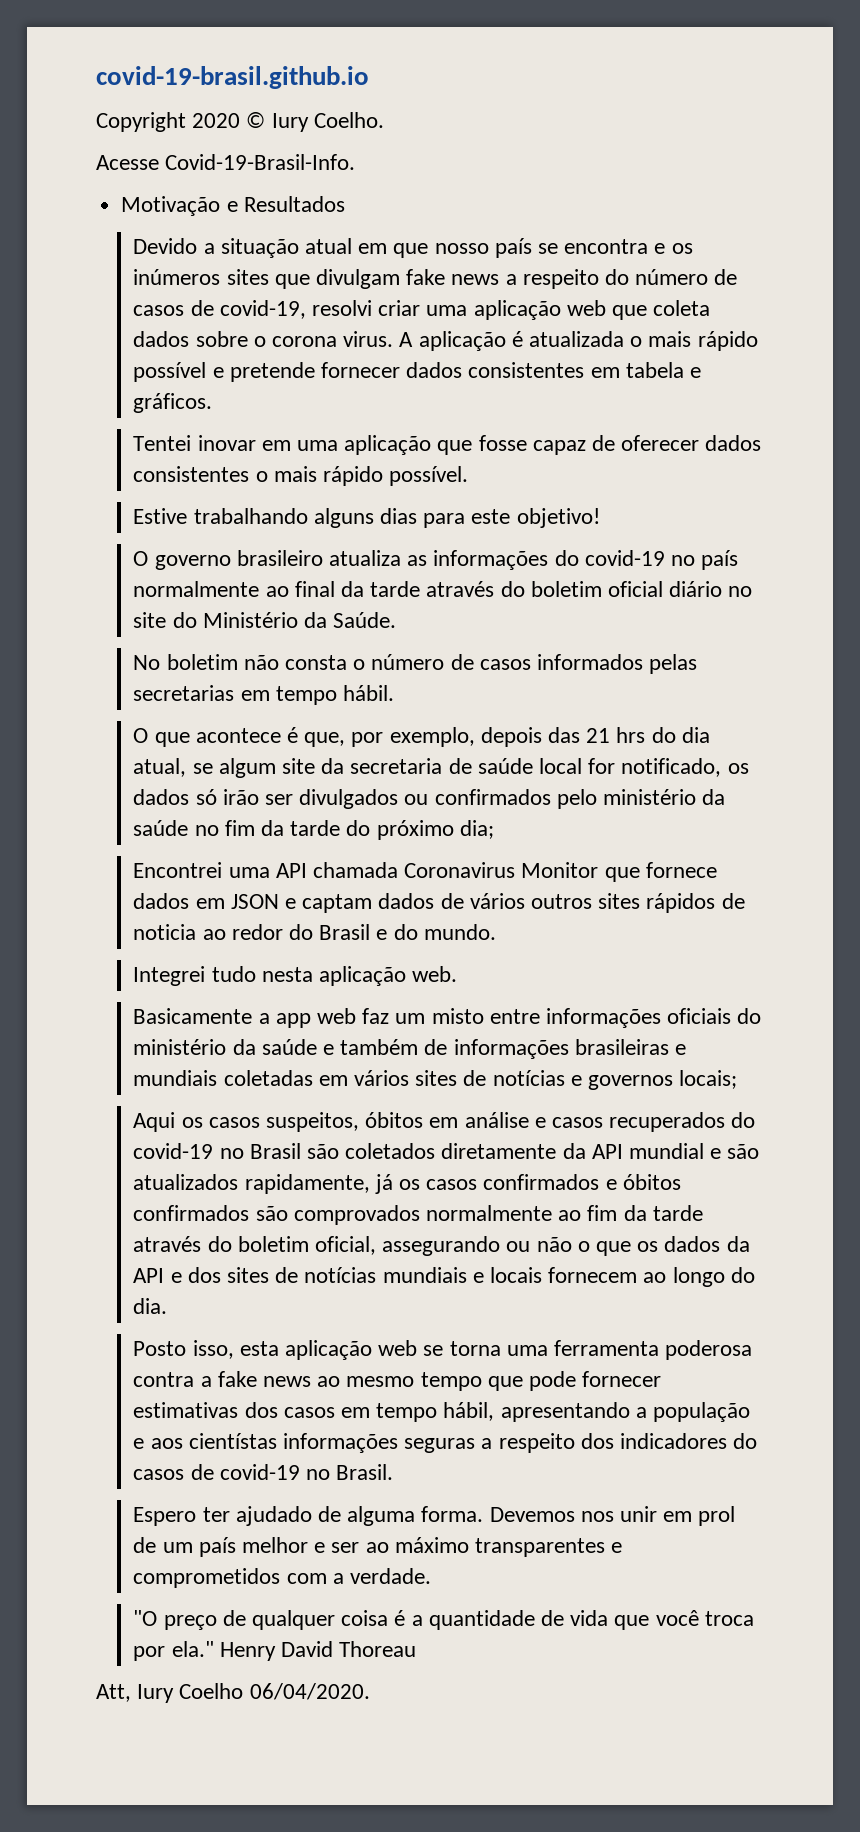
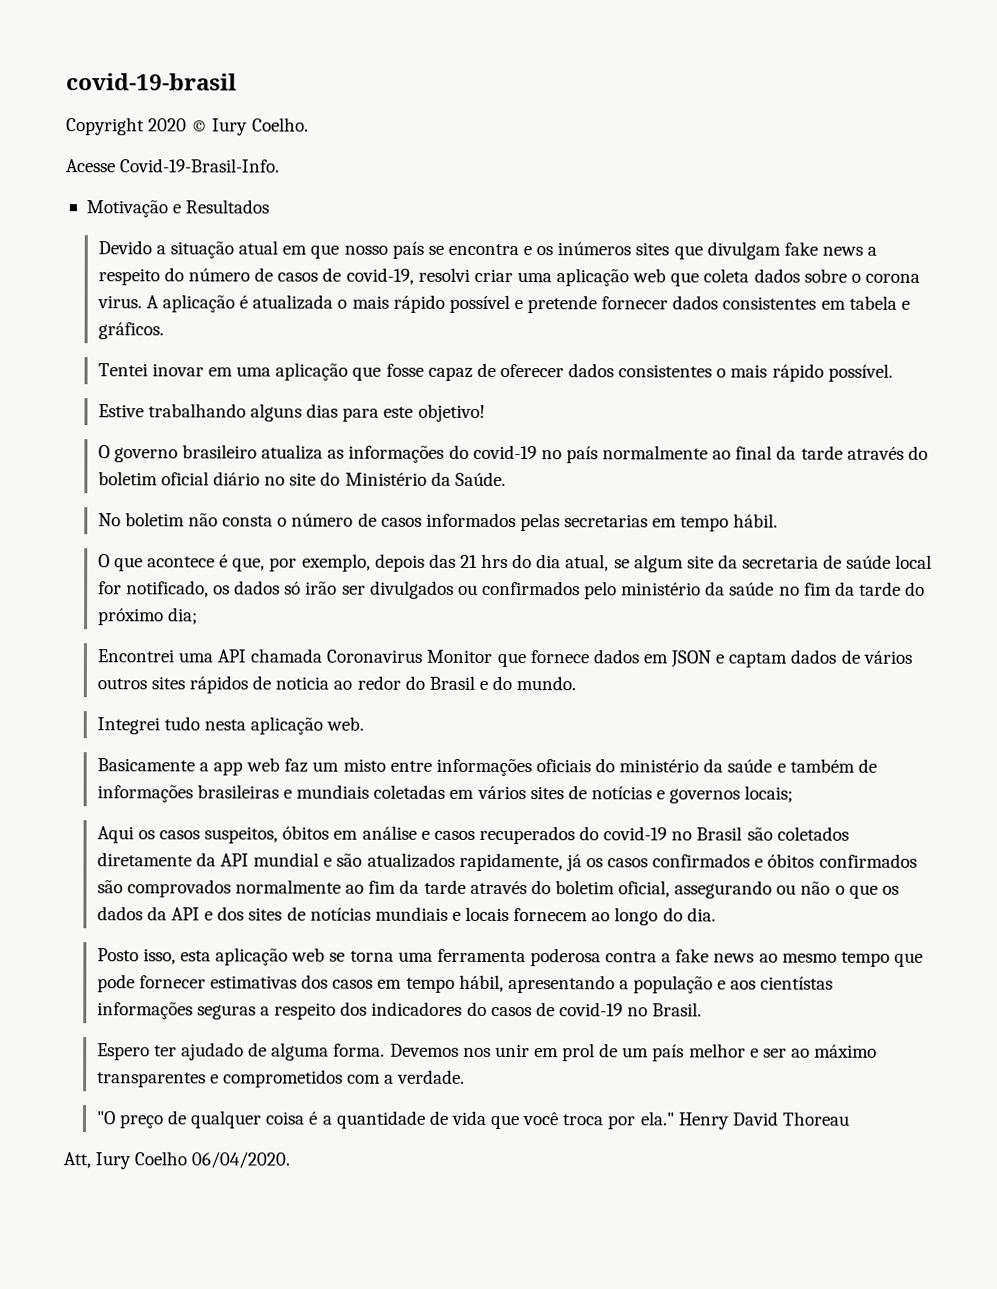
[96,66,369,89] covid-19-brasil.github.io -> [66,73,237,91] covid-19-brasil

